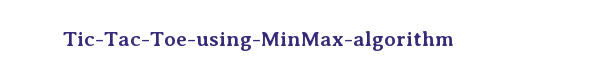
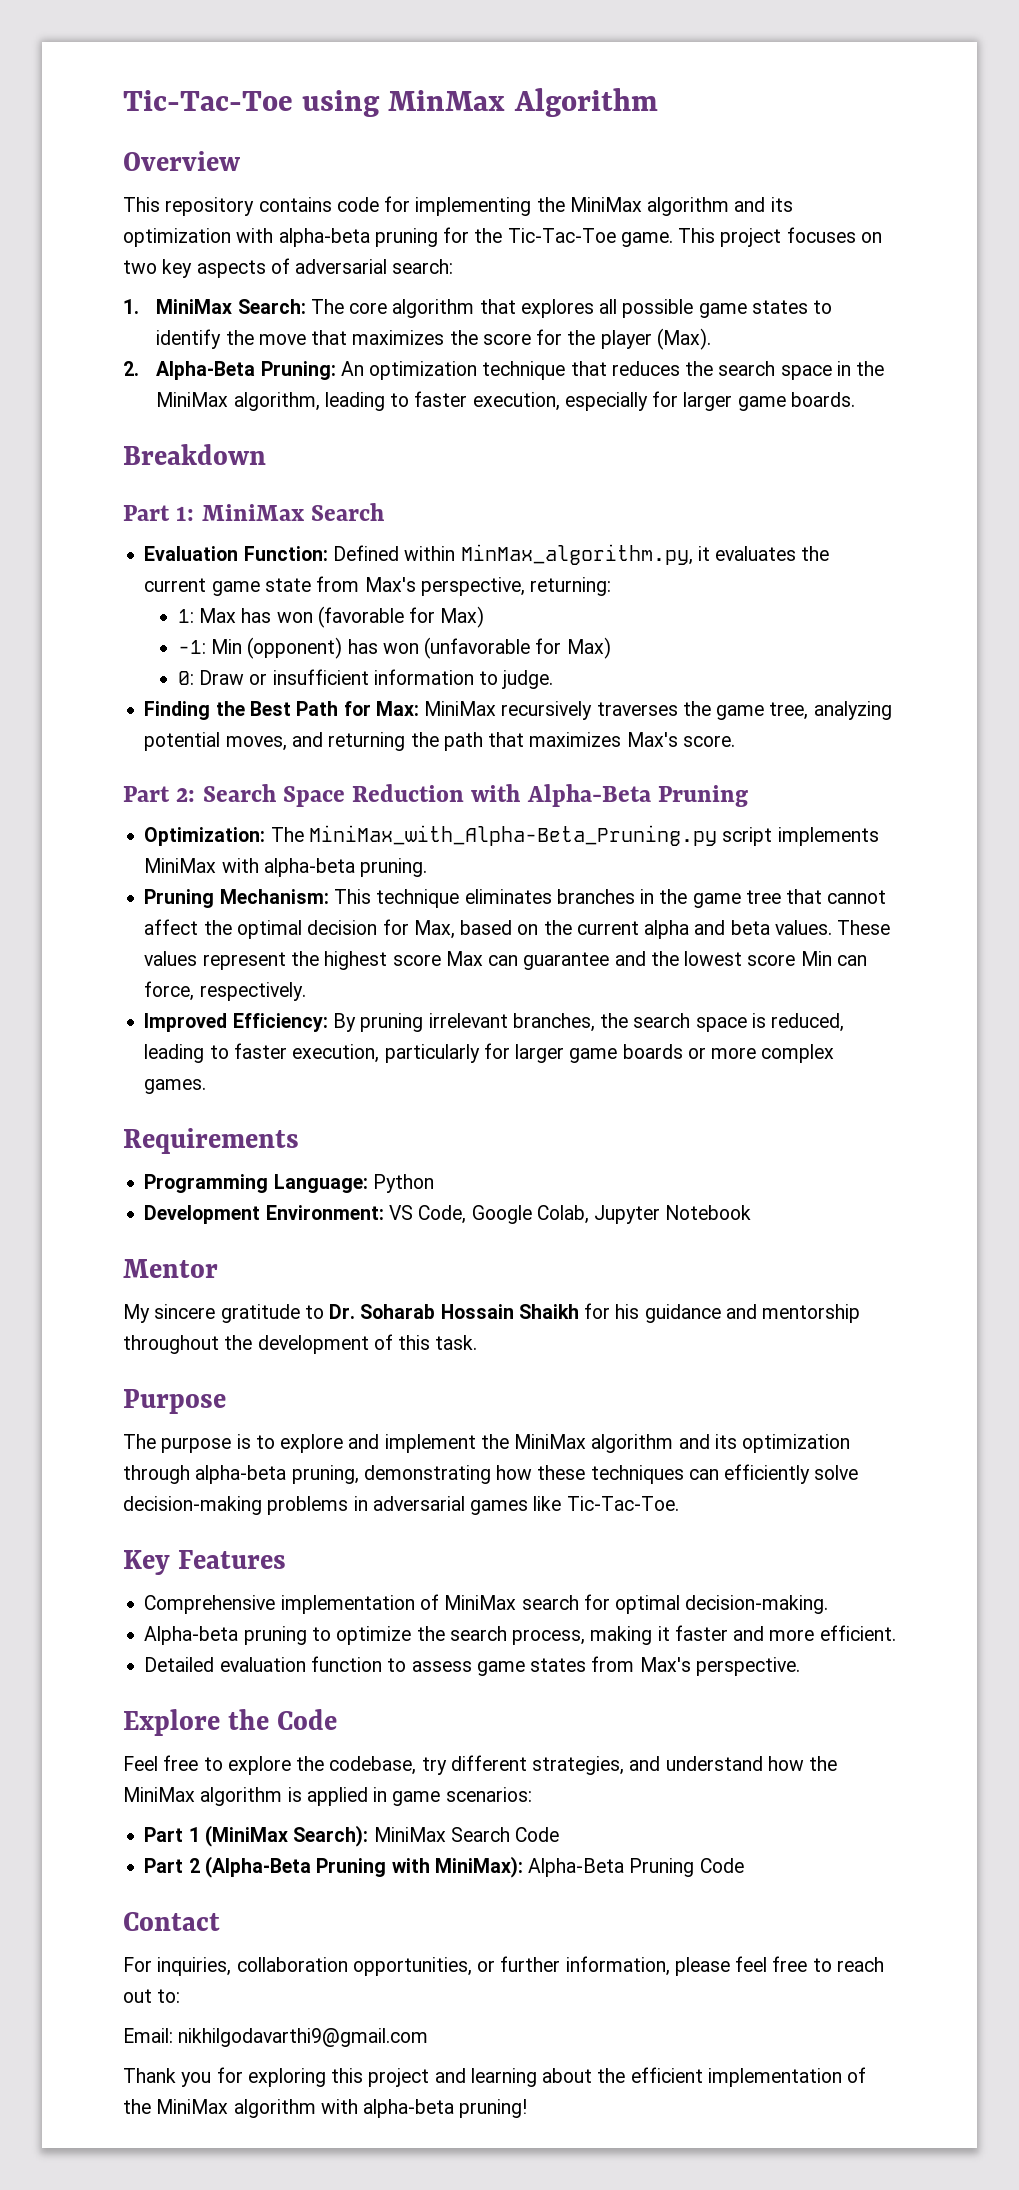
[63,31,454,51] Tic-Tac-Toe-using-MinMax-algorithm -> [123,88,658,117] [123,151,240,171] [123,196,793,216] [123,227,882,247] [123,258,454,278] [123,299,833,318] [156,328,711,350] [123,361,885,380] [156,391,855,411] [123,444,266,465] [123,503,384,521] [144,544,830,565] [144,576,612,596] [177,606,485,628] [177,637,611,659] [177,669,554,689] [144,701,892,720] [144,732,735,751] [123,784,749,807] [144,825,879,846] [144,858,428,877] [144,889,887,908] [144,919,891,939] [144,951,867,970] [144,981,306,1001] [144,1013,845,1032] [144,1043,835,1063] [144,1079,207,1094] [123,1128,299,1154] [144,1174,434,1193] [144,1205,752,1224] [123,1259,218,1278] [123,1303,861,1323] [123,1334,478,1354] [123,1389,226,1414] [123,1434,851,1453] [123,1464,859,1484] [123,1496,679,1515] [123,1550,287,1575] [144,1594,829,1614] [144,1625,896,1645] [144,1656,800,1676] [123,1709,338,1736] [123,1755,838,1775] [123,1787,532,1806] [144,1825,560,1847] [144,1856,744,1878] [123,1912,220,1931] [123,1956,884,1976] [123,1989,181,2003] [123,2028,429,2047] [123,2067,867,2087] [123,2099,528,2118] Tic-Tac-Toe using MinMax Algorithm // Overview // This repository contains code for implementing the MiniMax algorithm and its optimization with alpha-beta pruning for the Tic-Tac-Toe game. This project focuses on two key aspects of adversarial search: // 1. MiniMax Search: The core algorithm that explores all possible game states to identify the move that maximizes the score for the player (Max). // 2. Alpha-Beta Pruning: An optimization technique that reduces the search space in the MiniMax algorithm, leading to faster execution, especially for larger game boards. // Breakdown // Part 1: MiniMax Search // Evaluation Function: Defined within MinMax_algorithm.py, it evaluates the current game state from Max's perspective, returning: // 1: Max has won (favorable for Max) // -1: Min (opponent) has won (unfavorable for Max) // 0: Draw or insufficient information to judge. // Finding the Best Path for Max: MiniMax recursively traverses the game tree, analyzing potential moves, and returning the path that maximizes Max's score. // Part 2: Search Space Reduction with Alpha-Beta Pruning // Optimization: The MiniMax_with_Alpha-Beta_Pruning.py script implements MiniMax with alpha-beta pruning. // Pruning Mechanism: This technique eliminates branches in the game tree that cannot affect the optimal decision for Max, based on the current alpha and beta values. These values represent the highest score Max can guarantee and the lowest score Min can force, respectively. // Improved Efficiency: By pruning irrelevant branches, the search space is reduced, leading to faster execution, particularly for larger game boards or more complex games. // Requirements // Programming Language: Python // Development Environment: VS Code, Google Colab, Jupyter Notebook // Mentor // My sincere gratitude to Dr. Soharab Hossain Shaikh for his guidance and mentorship throughout the development of this task. // Purpose // The purpose is to explore and implement the MiniMax algorithm and its optimization through alpha-beta pruning, demonstrating how these techniques can efficiently solve decision-making problems in adversarial games like Tic-Tac-Toe. // Key Features // Comprehensive implementation of MiniMax search for optimal decision-making. // Alpha-beta pruning to optimize the search process, making it faster and more efficient. // Detailed evaluation function to assess game states from Max's perspective. // Explore the Code // Feel free to explore the codebase, try different strategies, and understand how the MiniMax algorithm is applied in game scenarios: // Part 1 (MiniMax Search): MiniMax Search Code // Part 2 (Alpha-Beta Pruning with MiniMax): Alpha-Beta Pruning Code // Contact // For inquiries, collaboration opportunities, or further information, please feel free to reach out to: // Email: nikhilgodavarthi9@gmail.com // Thank you for exploring this project and learning about the efficient implementation of the MiniMax algorithm with alpha-beta pruning!

